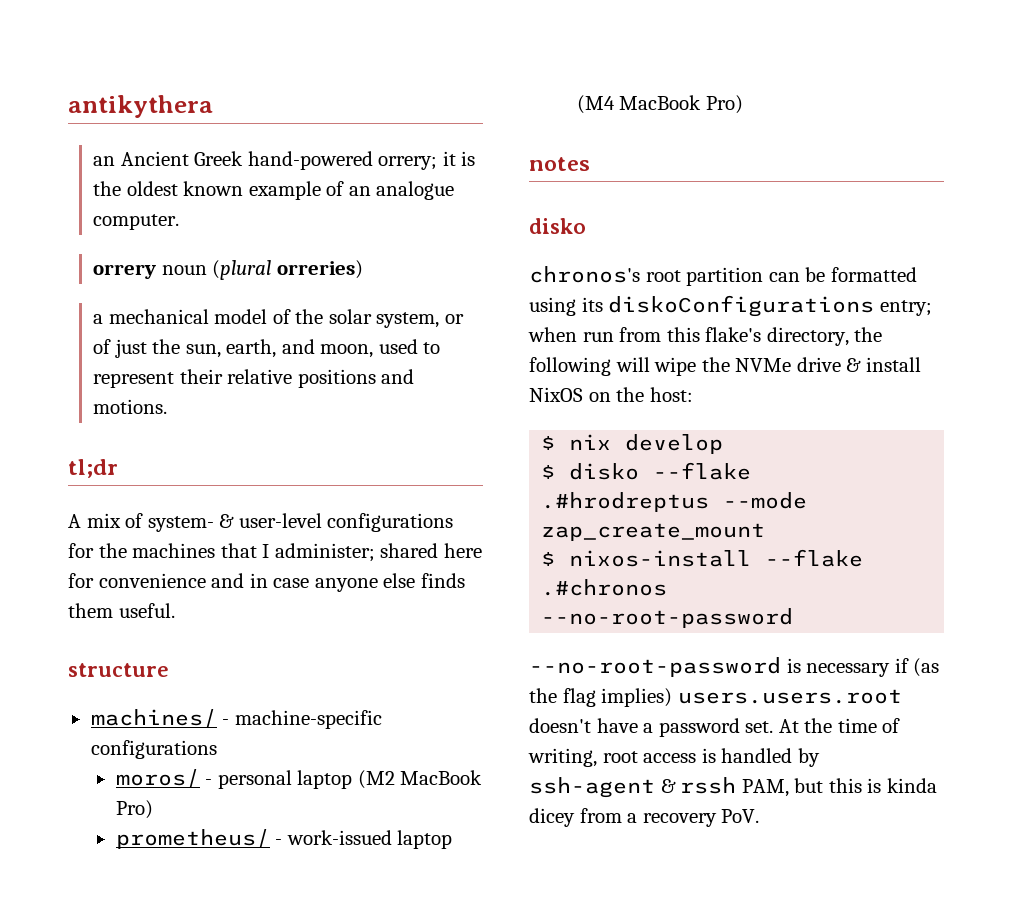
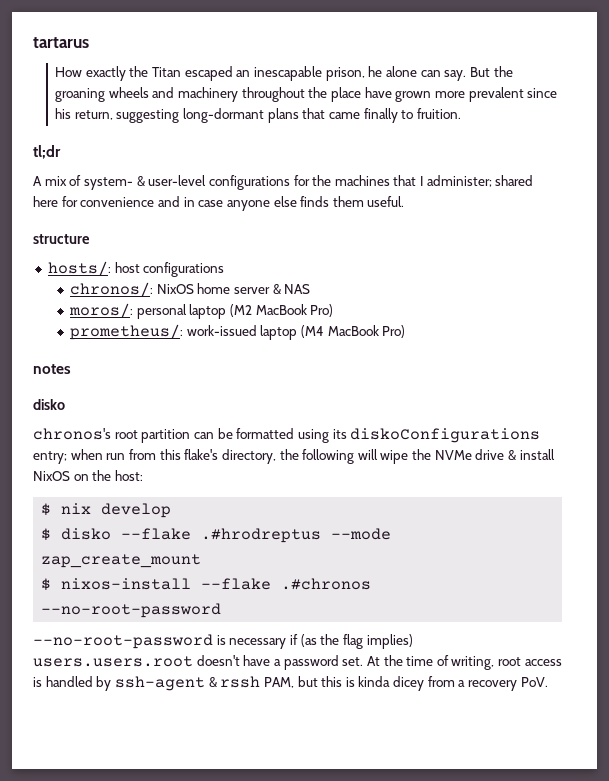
[68,95,213,118] [93,151,476,170] [93,181,455,200] [93,214,180,230] [93,260,363,280] [93,309,464,328] [93,339,441,358] [93,369,415,388] [93,399,168,414] antikythera // an Ancient Greek hand-powered orrery; it is the oldest known example of an analogue computer. // orrery noun (plural orreries) // a mechanical model of the solar system, or of just the sun, earth, and moon, used to represent their relative positions and motions. -> [33,37,89,48] [55,66,513,81] [55,87,558,102] [55,108,461,123] tartarus // How exactly the Titan escaped an inescapable prison, he alone can say. But the groaning wheels and machinery throughout the place have grown more prevalent since his return, suggesting long-dormant plans that came finally to fruition.
[90,709,382,729] [90,740,217,759] [115,769,213,788] machines/ - machine-specific configurations // moros/ - -> [47,261,225,277] [69,282,311,297] [68,303,133,318] hosts/: host configurations // chronos/: NixOS home server & NAS // moros/:
[115,829,283,849] prometheus/ - -> [69,324,183,340] prometheus/:

